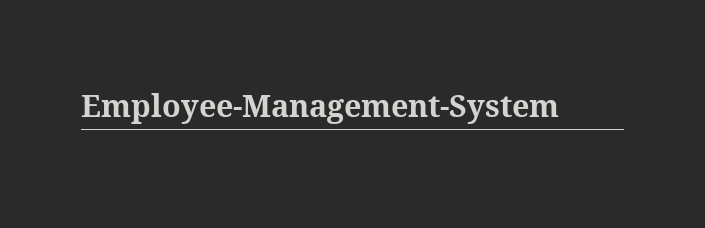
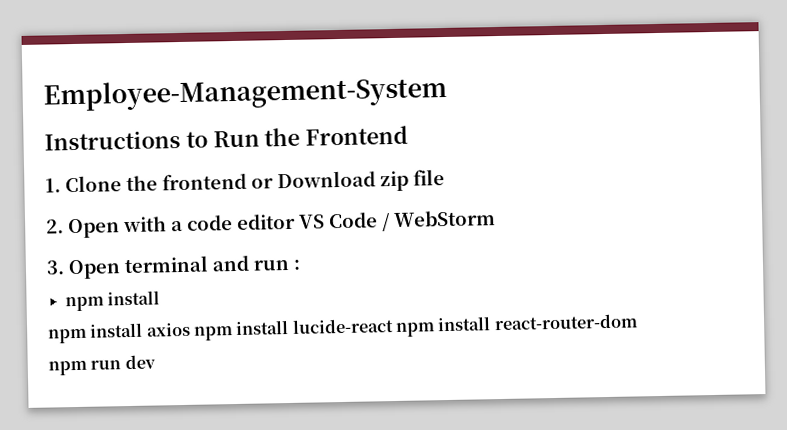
(559, 108) none -> [44,125,409,151] [45,169,445,193] [46,210,496,239] [46,255,301,280] [64,290,160,312] [48,313,638,344] [48,354,156,376] // Instructions to Run the Frontend // 1. Clone the frontend or Download zip file // 2. Open with a code editor VS Code / WebStorm // 3. Open terminal and run : // npm install // npm install axios npm install lucide-react npm install react-router-dom // npm run dev

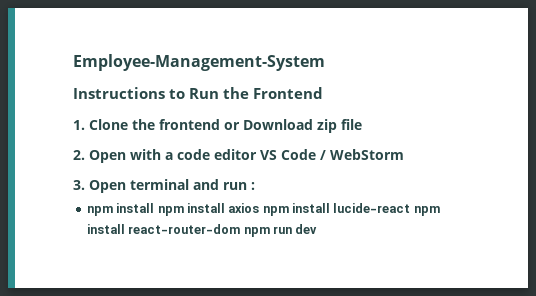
(160, 298) // -> (155, 208) none
(638, 322) // -> (241, 229) none

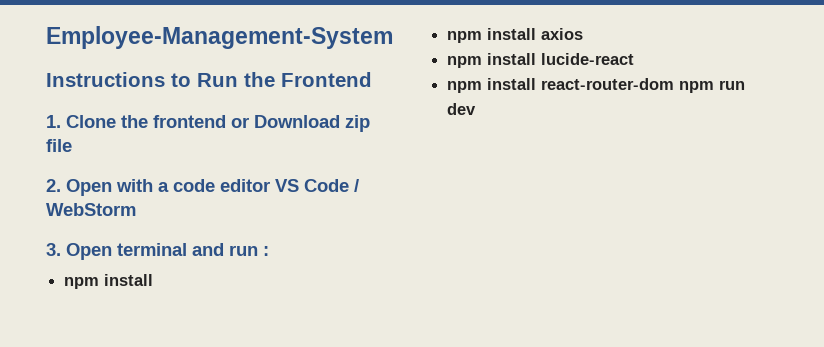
(155, 208) none -> (154, 280) //
(260, 208) none -> (584, 34) //
(411, 208) none -> (635, 59) //

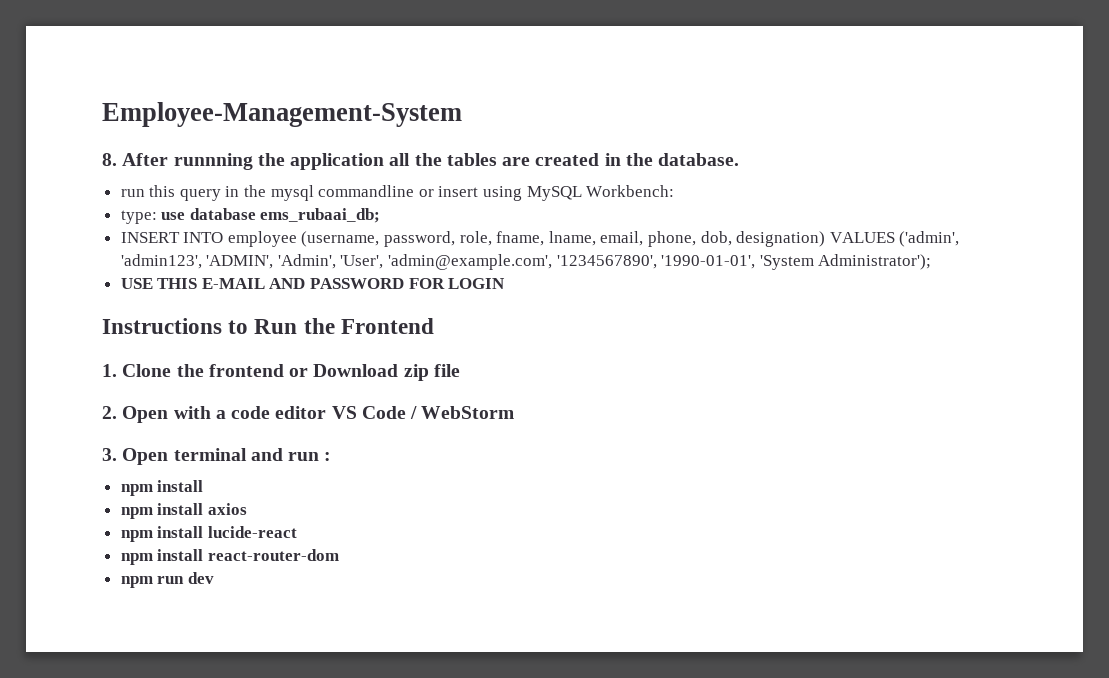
(393, 37) none -> [102,153,740,170] [120,185,675,201] [120,208,381,224] [120,231,960,247] [120,254,932,270] [120,278,506,289] // 8. After runnning the application all the tables are created in the database. // run this query in the mysql commandline or insert using MySQL Workbench: // type: use database ems_rubaai_db; // INSERT INTO employee (username, password, role, fname, lname, email, phone, dob, designation) VALUES ('admin', 'admin123', 'ADMIN', 'Admin', 'User', 'admin@example.com', '1234567890', '1990-01-01', 'System Administrator'); // USE THIS E-MAIL AND PASSWORD FOR LOGIN
(675, 84) none -> (339, 555) //

